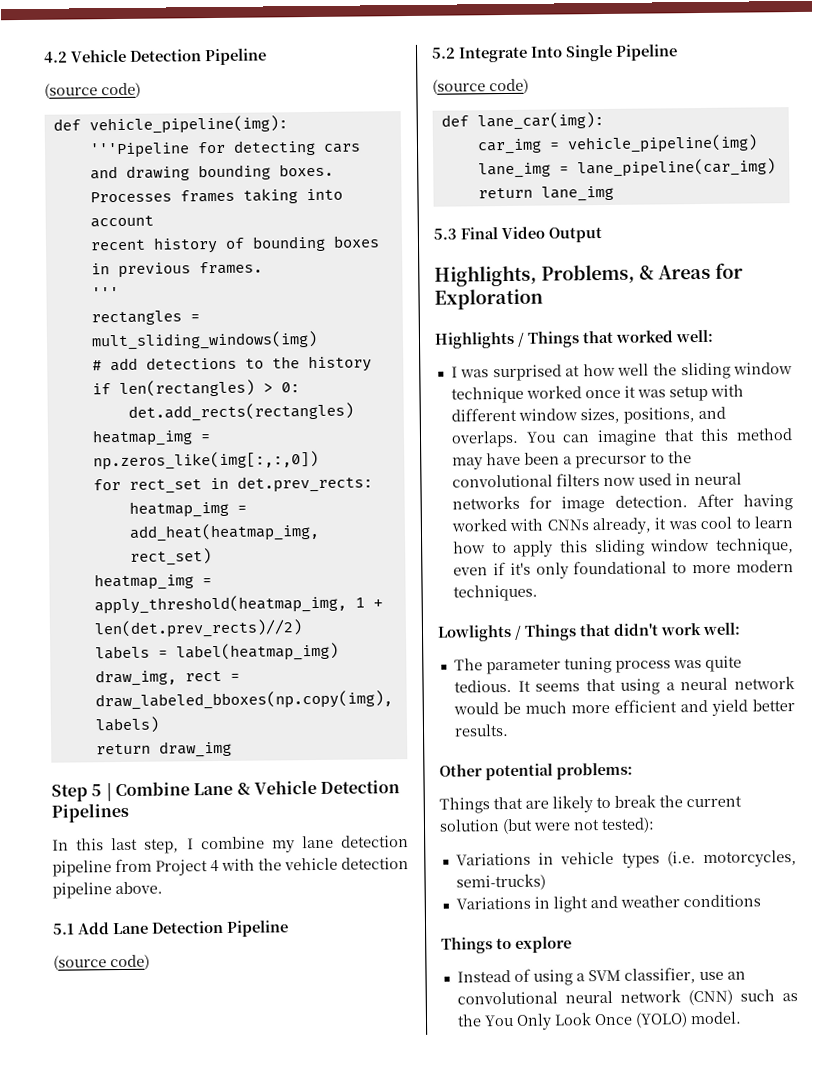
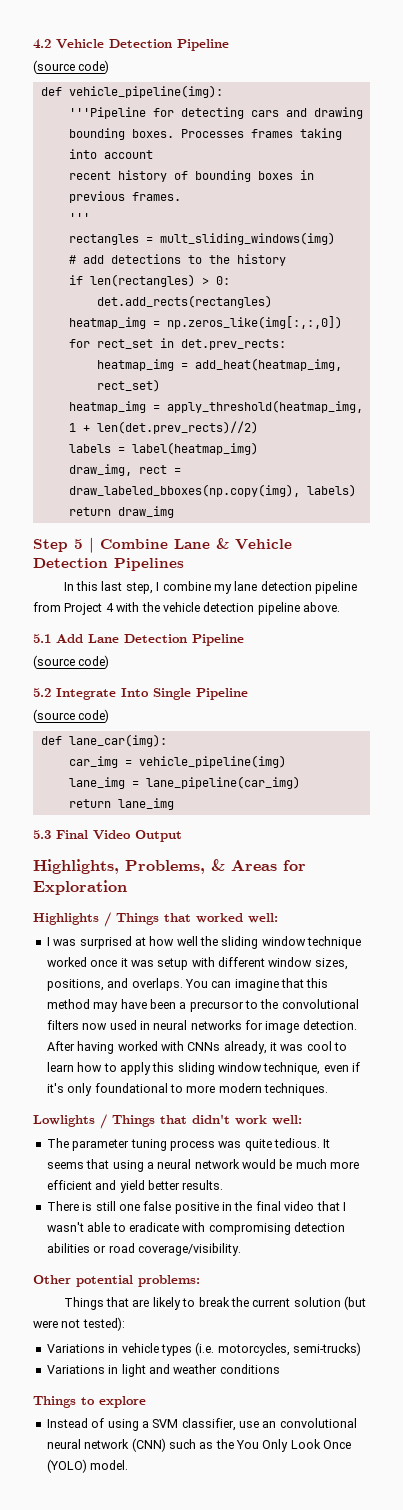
(509, 730) none -> [46,1201,346,1214] [46,1222,345,1235] [46,1243,241,1256] // There is still one false positive in the final video that I wasn't able to eradicate with compromising detection abilities or road coverage/visibility.

